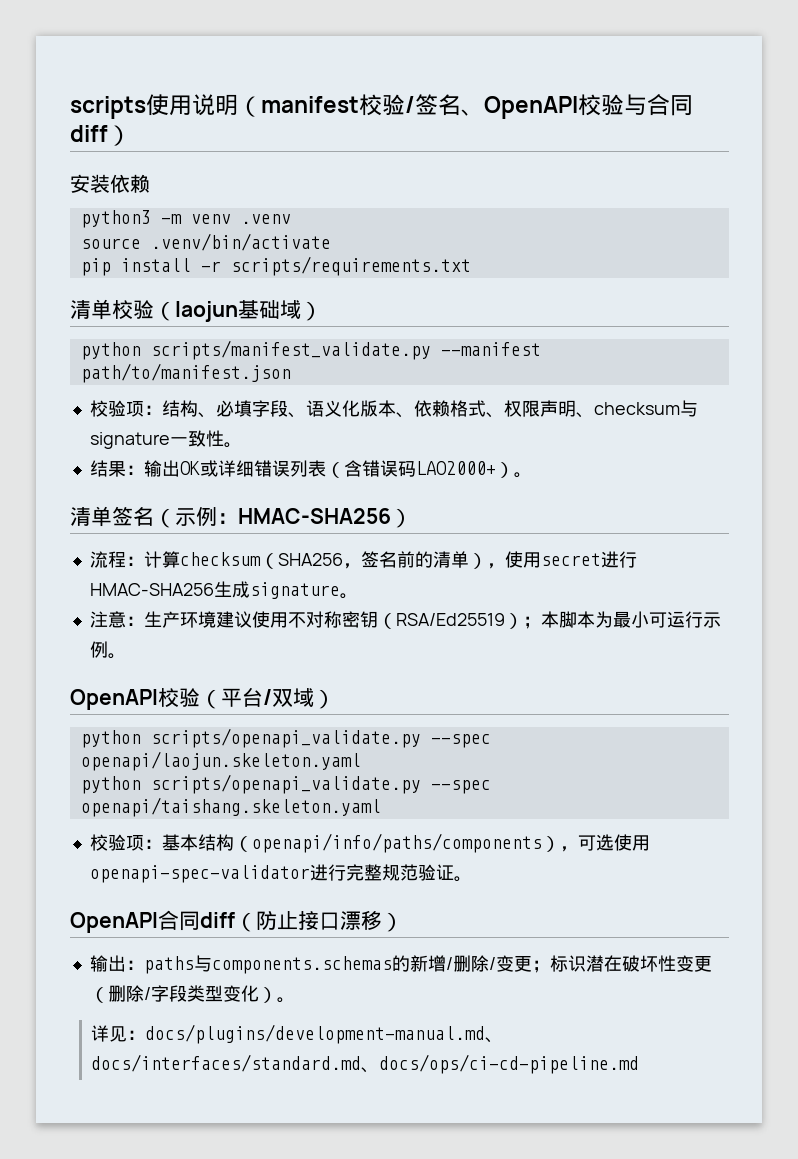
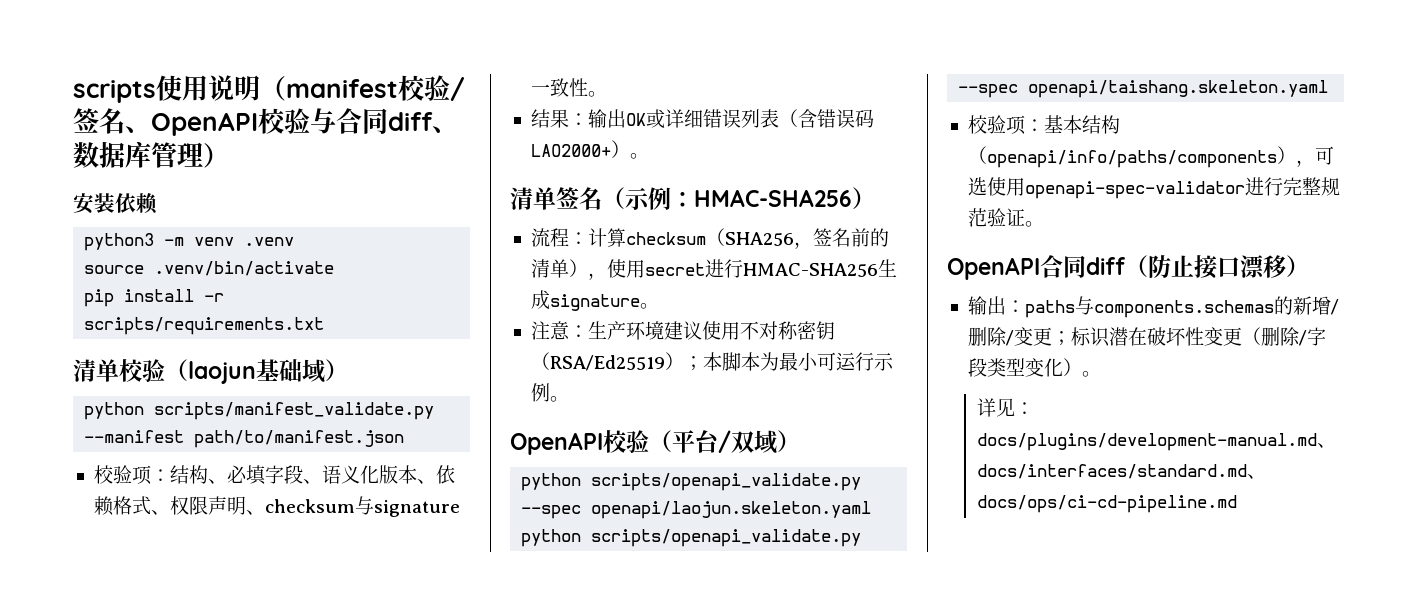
(108, 133) none -> [432,126,458,133] [73,141,203,168] 、数据库管理

